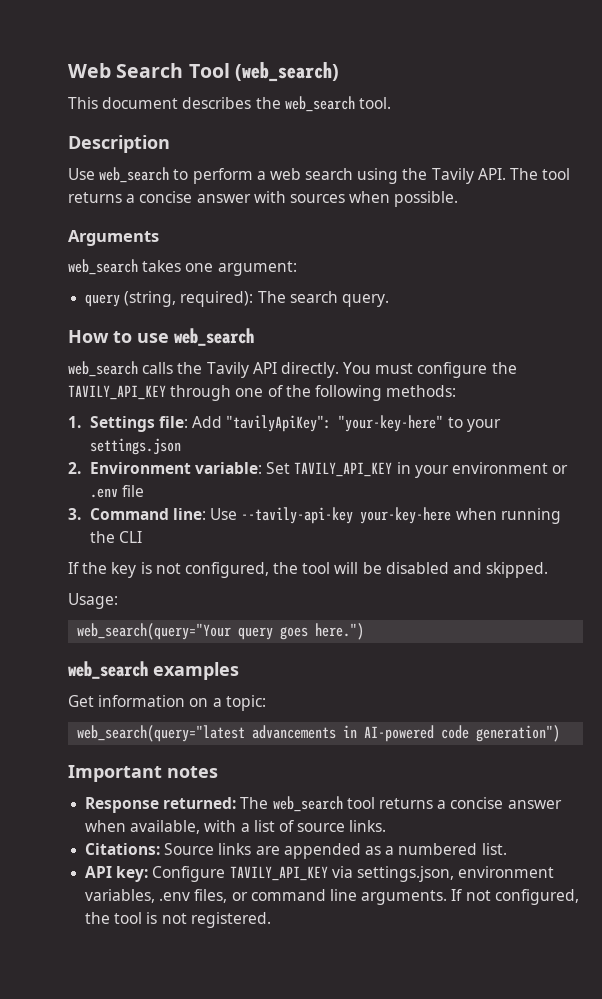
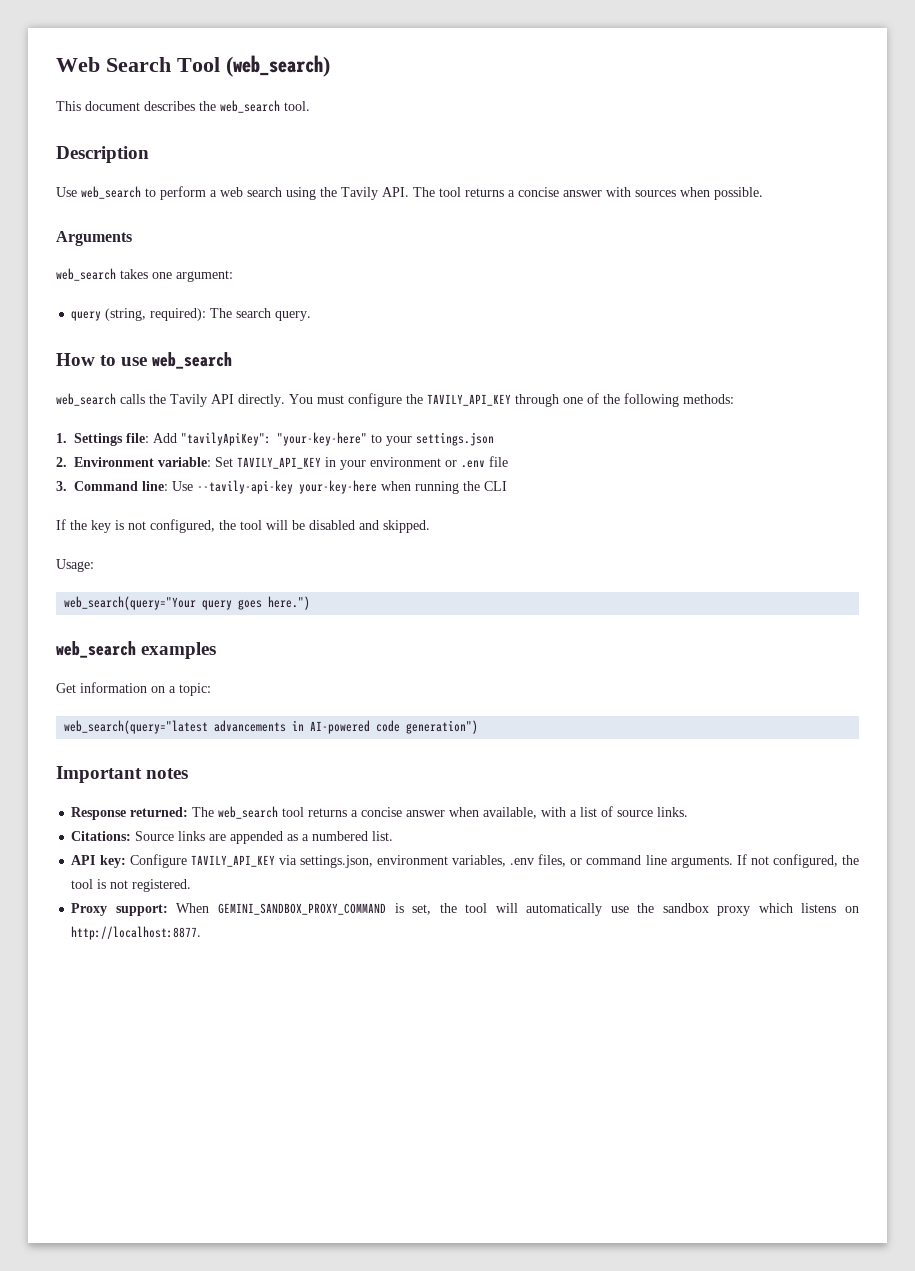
(271, 920) none -> [71,903,860,916] [71,926,202,940] // Proxy support: When GEMINI_SANDBOX_PROXY_COMMAND is set, the tool will automatically use the sandbox proxy which listens on http://localhost:8877.

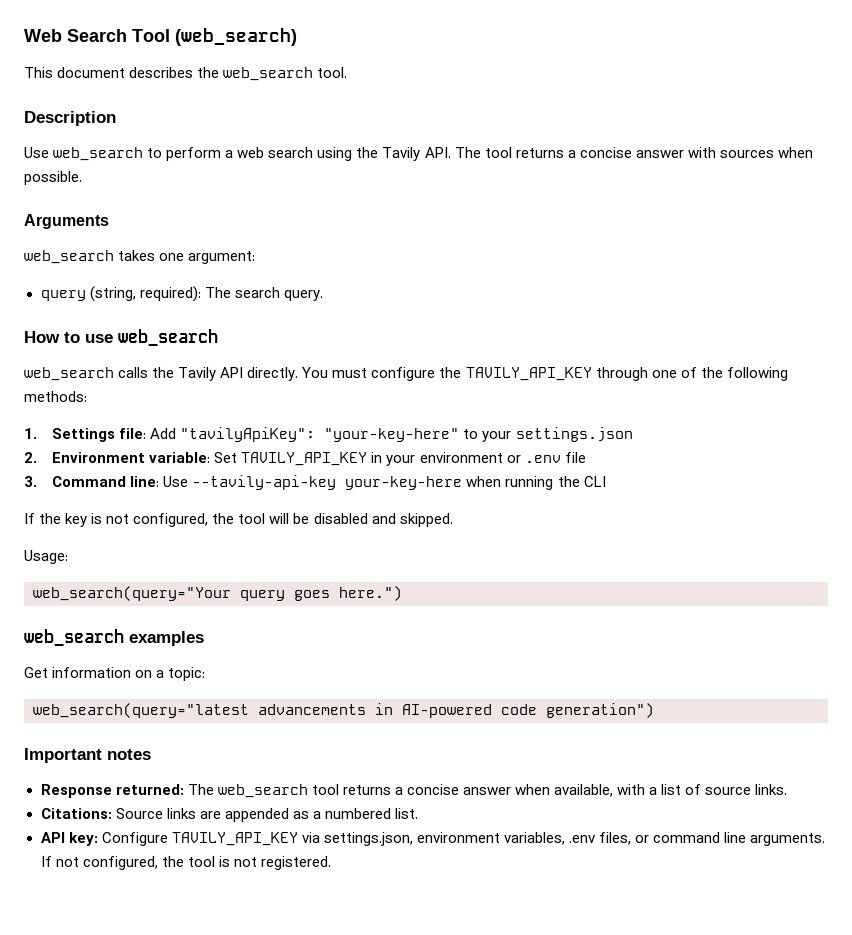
[71,903,860,916] [71,926,202,940] // Proxy support: When GEMINI_SANDBOX_PROXY_COMMAND is set, the tool will automatically use the sandbox proxy which listens on http://localhost:8877. -> (331, 863) none

